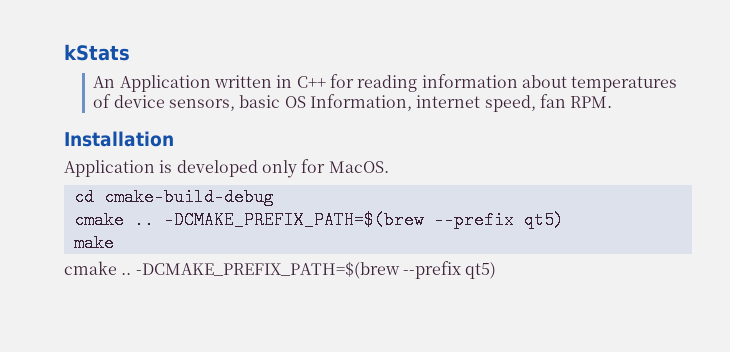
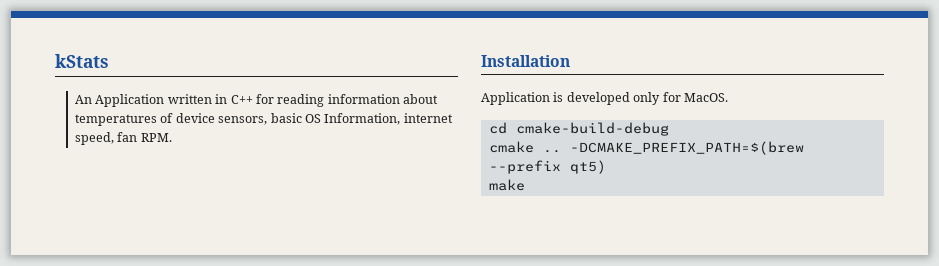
[64,261,497,279] // cmake .. -DCMAKE_PREFIX_PATH=$(brew --prefix qt5) -> (525, 185) none

